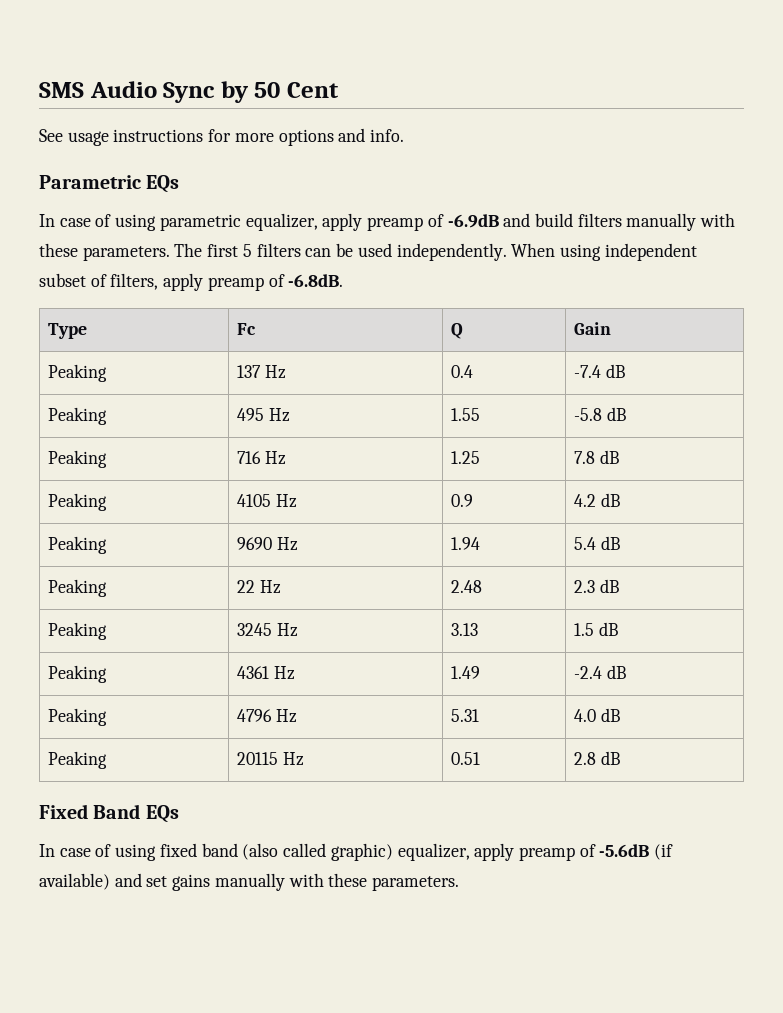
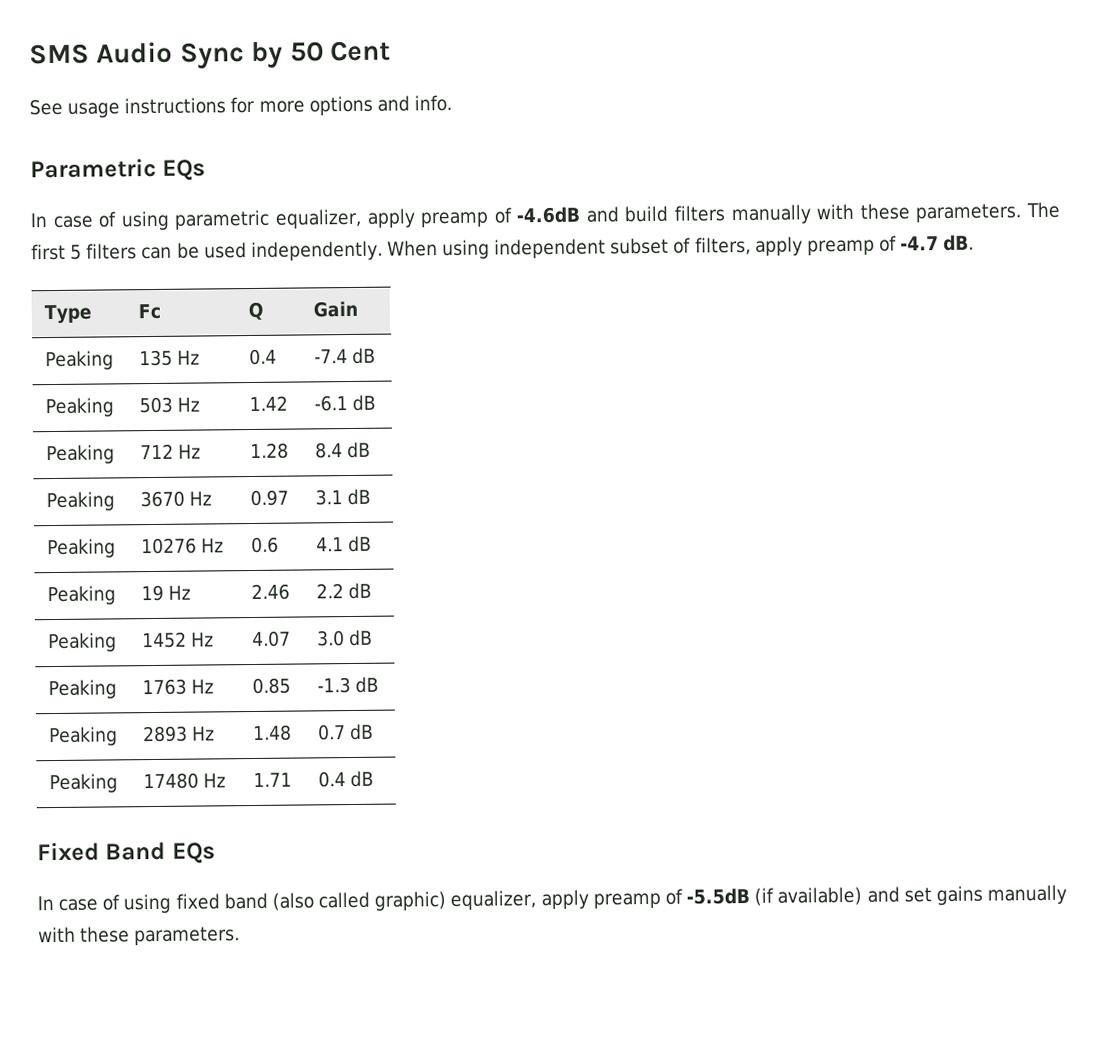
[447,214,499,228] -6.9dB -> [516,206,581,224] -4.6dB
[288,274,344,287] -6.8dB. -> [900,234,975,251] -4.7 dB.
[237,365,262,378] 137 -> [138,349,173,367] 135
[237,408,290,422] [451,408,481,421] [574,407,626,421] [48,450,108,468] [237,451,286,465] [451,451,481,464] [574,450,619,464] [48,493,108,511] [237,494,297,508] [451,494,474,507] [574,493,620,507] [48,536,108,554] [237,537,298,551] [451,537,481,550] [574,536,620,550] [48,579,108,597] [237,580,281,594] [451,580,483,593] [574,579,619,593] [48,622,108,640] [237,623,298,637] [451,623,479,636] [574,622,618,636] [48,665,108,683] [237,666,295,680] [451,666,481,679] [574,665,626,679] [48,708,108,726] [237,709,297,723] [451,709,480,722] [574,708,620,722] [48,751,108,769] [237,752,304,766] [451,752,481,765] [574,752,597,765] 495 Hz | 1.55 | -5.8 dB // Peaking | 716 Hz | 1.25 | 7.8 dB // Peaking | 4105 Hz | 0.9 | 4.2 dB // Peaking | 9690 Hz | 1.94 | 5.4 dB // Peaking | 22 Hz | 2.48 | 2.3 dB // Peaking | 3245 Hz | 3.13 | 1.5 dB // Peaking | 4361 Hz | 1.49 | -2.4 dB // Peaking | 4796 Hz | 5.31 | 4.0 dB // Peaking | 20115 Hz | 0.51 | 2.8 -> [138,396,200,414] [248,395,288,412] [313,394,376,412] [45,444,115,465] [139,443,201,460] [249,442,289,460] [314,441,371,459] [45,491,115,512] [139,490,212,508] [249,489,289,507] [314,488,371,506] [46,538,116,559] [140,537,224,555] [250,536,279,554] [315,535,372,553] [46,585,116,606] [140,584,191,602] [250,583,290,601] [315,582,372,600] [47,632,117,653] [141,631,214,649] [251,630,291,648] [316,629,373,647] [47,679,117,700] [141,678,214,696] [251,677,291,695] [316,676,379,694] [48,726,118,747] [142,725,215,743] [252,724,292,742] [317,723,374,741] [48,773,118,794] [142,772,226,790] [252,772,292,788] [317,771,346,788] 503 Hz | 1.42 | -6.1 dB // Peaking | 712 Hz | 1.28 | 8.4 dB // Peaking | 3670 Hz | 0.97 | 3.1 dB // Peaking | 10276 Hz | 0.6 | 4.1 dB // Peaking | 19 Hz | 2.46 | 2.2 dB // Peaking | 1452 Hz | 4.07 | 3.0 dB // Peaking | 1763 Hz | 0.85 | -1.3 dB // Peaking | 2893 Hz | 1.48 | 0.7 dB // Peaking | 17480 Hz | 1.71 | 0.4
[599,844,650,857] -5.6dB -> [686,887,751,905] -5.5dB

